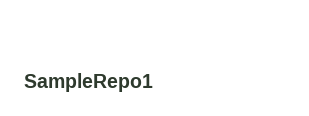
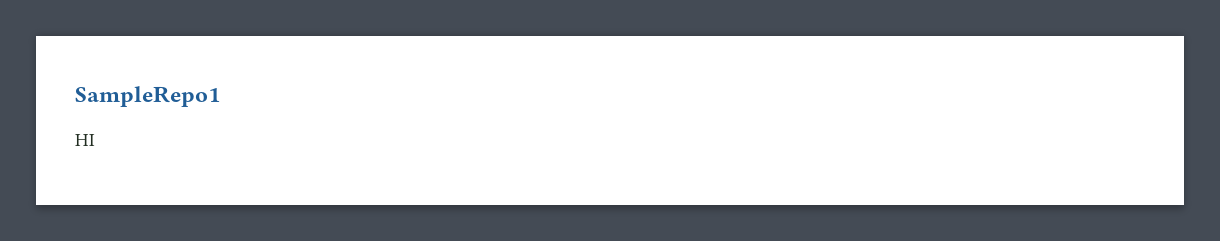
(153, 82) none -> [75,134,95,146] // HI

